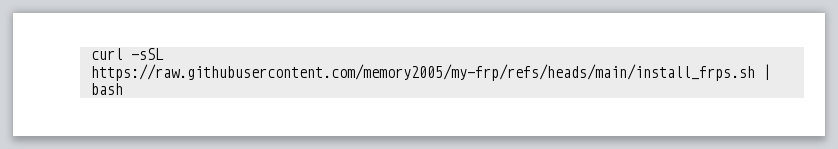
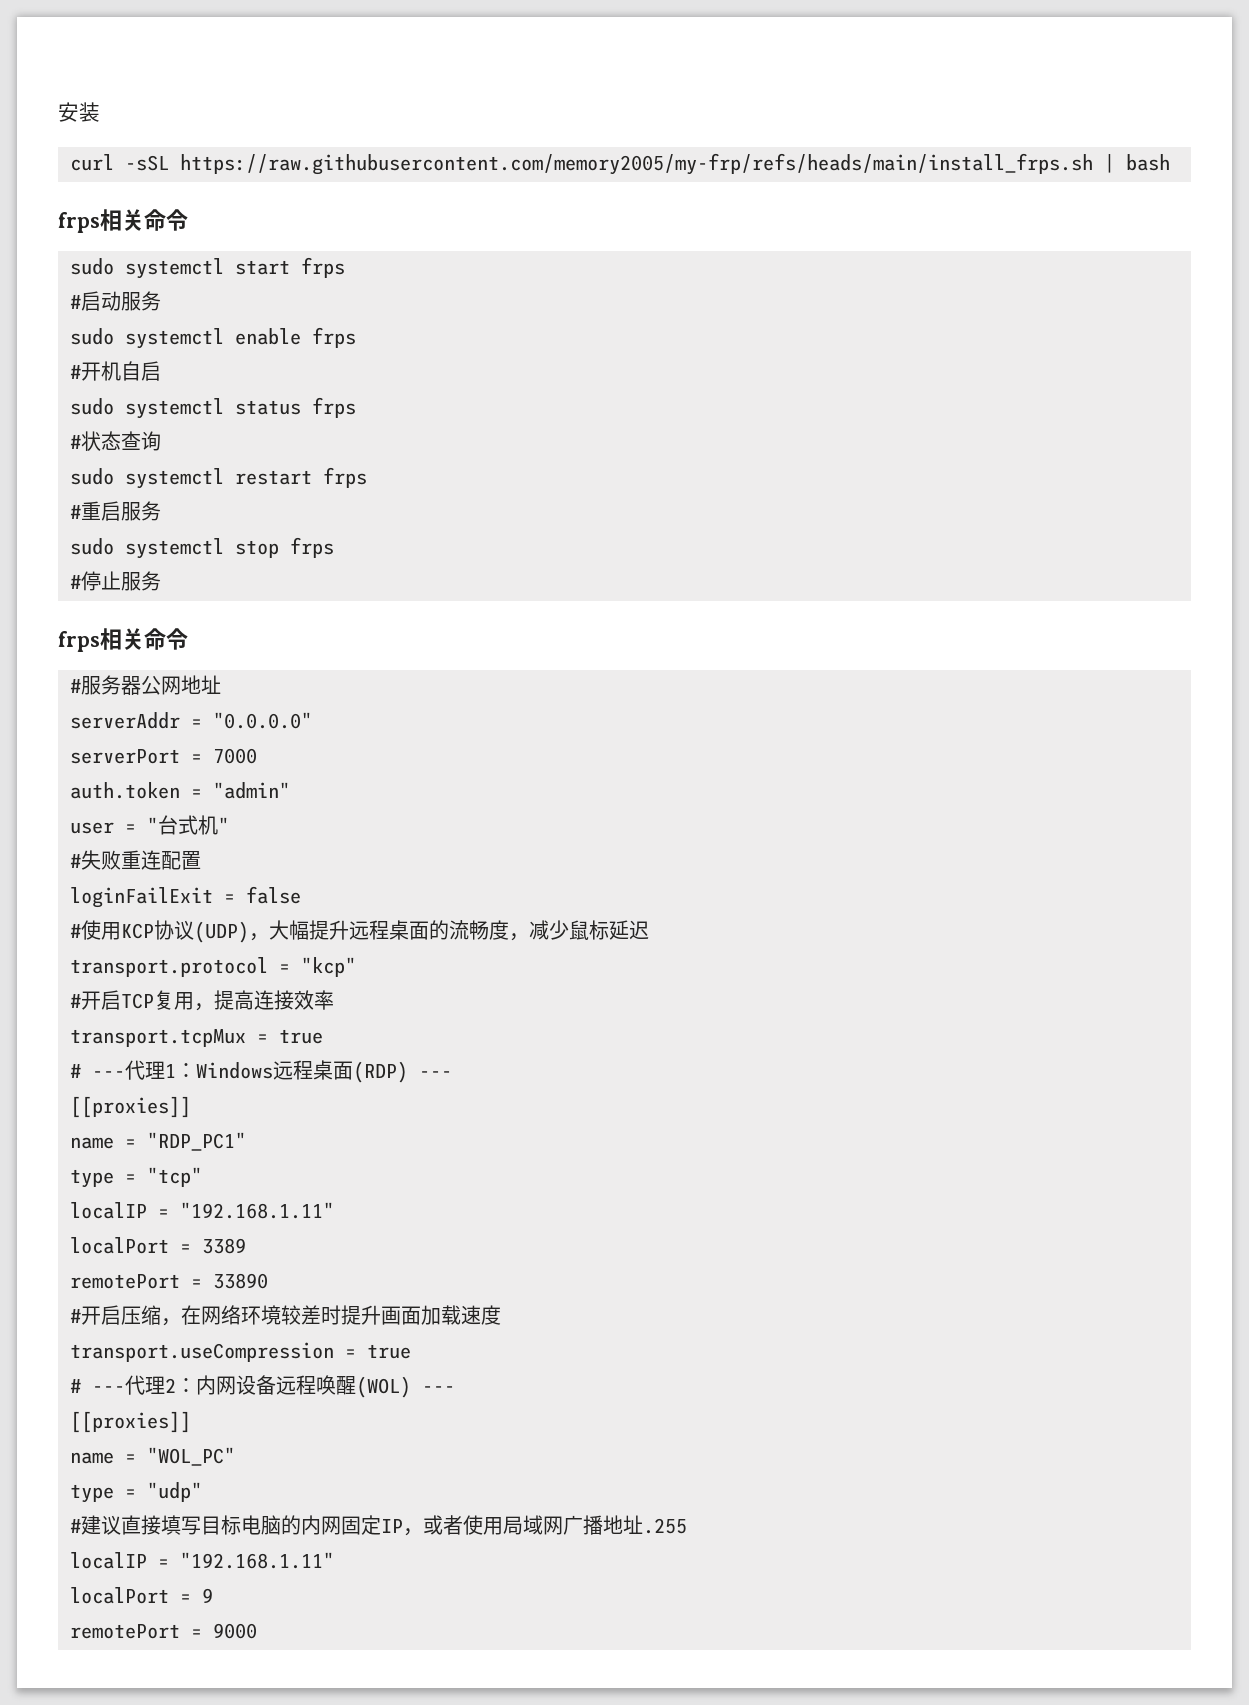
(90, 54) none -> [58,102,100,122] 安装 //
(123, 89) none -> [58,209,188,233] [70,257,346,279] [70,291,162,311] [70,327,357,349] [70,361,162,381] [70,397,357,419] [70,431,162,451] [70,467,368,489] [70,501,162,521] [70,537,335,559] [70,571,162,591] [58,628,188,652] [70,675,222,695] [70,712,313,729] [70,748,258,764] [70,782,291,799] [70,815,230,835] [70,850,202,870] [70,886,302,908] [70,920,650,943] [70,957,357,977] [70,990,335,1011] [70,1029,324,1047] [70,1060,453,1083] [70,1096,192,1118] [70,1132,247,1151] [70,1167,203,1188] [70,1202,335,1219] [70,1237,247,1254] [70,1273,269,1289] [70,1305,502,1326] [70,1342,412,1362] [70,1375,456,1398] [70,1411,192,1433] [70,1447,236,1466] [70,1482,203,1503] [70,1515,688,1536] [70,1552,335,1569] [70,1587,214,1604] [70,1623,258,1639] // frps相关命令 // sudo systemctl start frps // #启动服务 // sudo systemctl enable frps // #开机自启 // sudo systemctl status frps // #状态查询 // sudo systemctl restart frps // #重启服务 // sudo systemctl stop frps // #停止服务 // frps相关命令 // #服务器公网地址 // serverAddr = "0.0.0.0" // serverPort = 7000 // auth.token = "admin" // user = "台式机" // #失败重连配置 // loginFailExit = false // #使用KCP协议(UDP)，大幅提升远程桌面的流畅度，减少鼠标延迟 // transport.protocol = "kcp" // #开启TCP复用，提高连接效率 // transport.tcpMux = true // # ---代理1：Windows远程桌面(RDP) --- // [[proxies]] // name = "RDP_PC1" // type = "tcp" // localIP = "192.168.1.11" // localPort = 3389 // remotePort = 33890 // #开启压缩，在网络环境较差时提升画面加载速度 // transport.useCompression = true // # ---代理2：内网设备远程唤醒(WOL) --- // [[proxies]] // name = "WOL_PC" // type = "udp" // #建议直接填写目标电脑的内网固定IP，或者使用局域网广播地址.255 // localIP = "192.168.1.11" // localPort = 9 // remotePort = 9000

